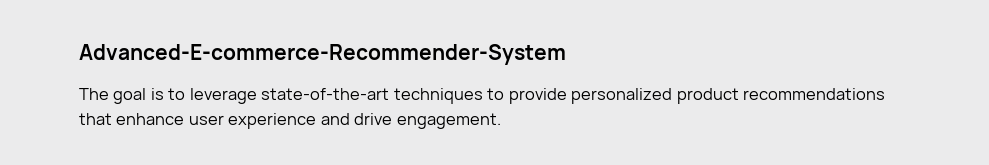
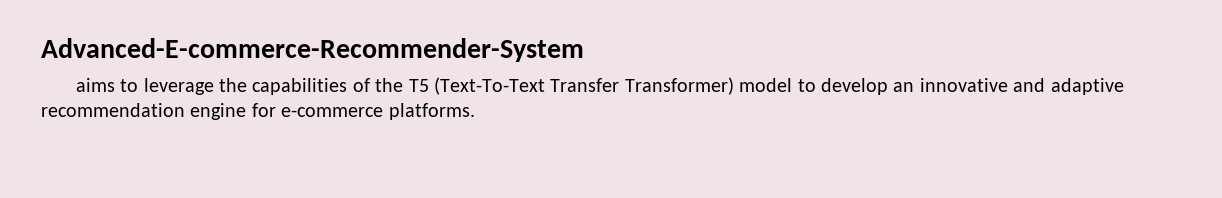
[79,88,886,104] [79,113,501,129] The goal is to leverage state-of-the-art techniques to provide personalized product recommendations that enhance user experience and drive engagement. -> [75,77,1124,95] [41,103,475,120] aims to leverage the capabilities of the T5 (Text-To-Text Transfer Transformer) model to develop an innovative and adaptive recommendation engine for e-commerce platforms.

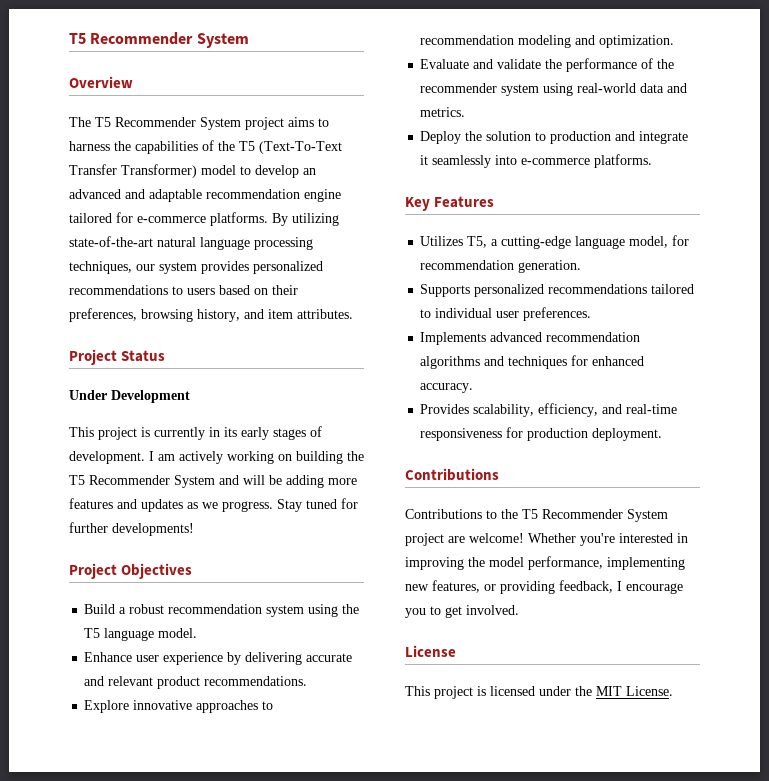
[41,38,584,62] Advanced-E-commerce-Recommender-System // -> [69,32,249,48] [69,76,133,88] [69,117,284,130] T5 Recommender System // Overview // The T5 Recommender System project
[143,78,214,95] leverage -> [69,141,110,151] harness
[919,78,1124,95] innovative and adaptive -> [69,189,202,202] advanced and adaptable
(247, 111) none -> [69,213,112,223] tailored
(475, 111) none -> [272,213,339,226] [69,236,313,250] [69,261,323,274] [69,285,298,295] [69,308,353,322] [69,349,166,365] [69,390,190,403] [69,426,322,440] [69,451,364,464] [69,475,357,488] [69,498,358,512] [69,522,194,536] [69,563,193,579] [84,604,360,617] [84,628,198,641] [84,652,353,665] [84,676,308,689] [84,700,274,713] [420,35,675,48] [420,58,675,72] [420,83,688,96] [420,107,466,117] [420,131,689,144] [420,154,653,168] [405,196,495,211] [420,235,690,249] [420,260,582,273] [420,284,695,297] [420,307,592,321] [420,332,641,345] [420,355,645,369] [420,383,474,393] [420,403,678,417] [420,427,663,441] [405,468,499,481] [405,509,668,522] [405,533,688,546] [405,556,685,570] [405,580,683,594] [405,605,519,618] [405,645,456,657] [405,686,673,699] By utilizing state-of-the-art natural language processing techniques, our system provides personalized recommendations to users based on their preferences, browsing history, and item attributes. // Project Status // Under Development // This project is currently in its early stages of development. I am actively working on building the T5 Recommender System and will be adding more features and updates as we progress. Stay tuned for further developments! // Project Objectives // Build a robust recommendation system using the T5 language model. // Enhance user experience by delivering accurate and relevant product recommendations. // Explore innovative approaches to recommendation modeling and optimization. // Evaluate and validate the performance of the recommender system using real-world data and metrics. // Deploy the solution to production and integrate it seamlessly into e-commerce platforms. // Key Features // Utilizes T5, a cutting-edge language model, for recommendation generation. // Supports personalized recommendations tailored to individual user preferences. // Implements advanced recommendation algorithms and techniques for enhanced accuracy. // Provides scalability, efficiency, and real-time responsiveness for production deployment. // Contributions // Contributions to the T5 Recommender System project are welcome! Whether you're interested in improving the model performance, implementing new features, or providing feedback, I encourage you to get involved. // License // This project is licensed under the MIT License.

